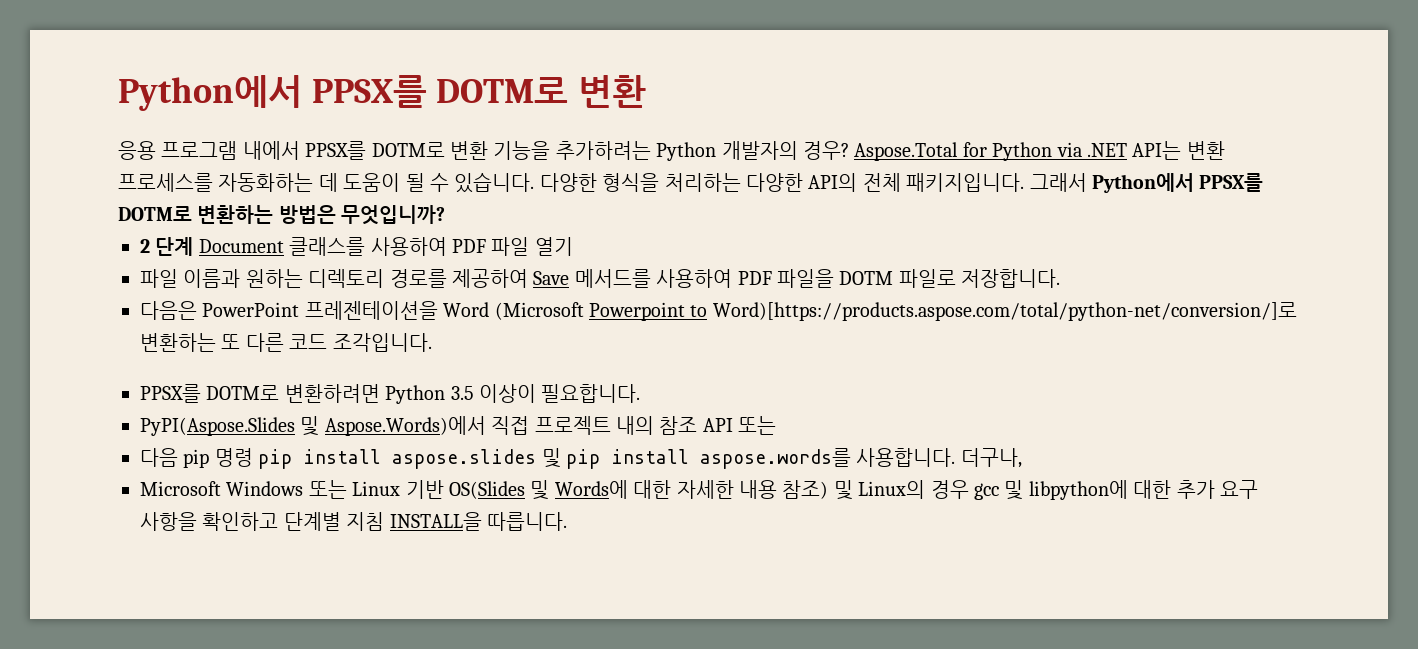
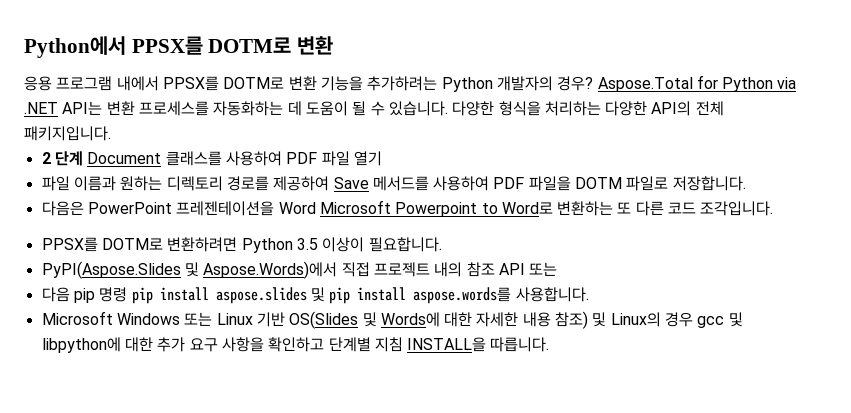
[1029,173,1264,193] [118,205,446,225] 그래서 Python에서 PPSX를 DOTM로 변환하는 방법은 무엇입니까? -> (111, 133) none
[494,302,584,320] (Microsoft -> [319,200,391,214] Microsoft
[712,302,1297,321] Word)[https://products.aspose.com/total/python-net/conversion/]로 -> [501,202,553,214] Word로
[960,448,1022,468] 더구나, -> (589, 294) none

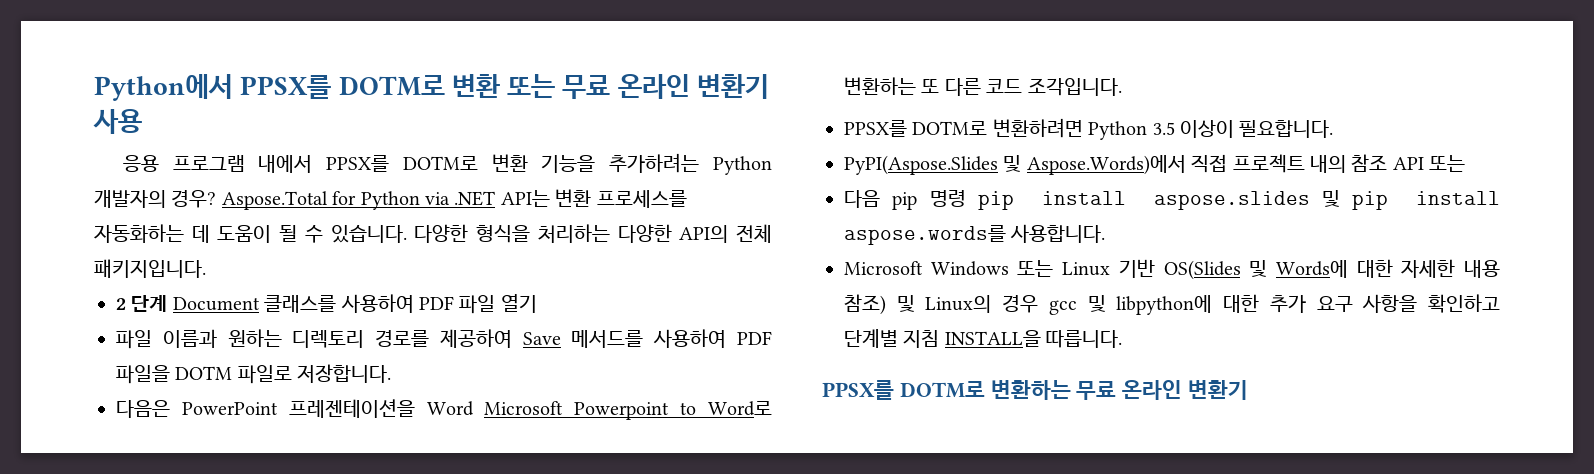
(334, 45) none -> [507,74,770,99] [93,109,142,134] 또는 무료 온라인 변환기 사용
(550, 344) none -> [822,380,1249,400] // PPSX를 DOTM로 변환하는 무료 온라인 변환기

